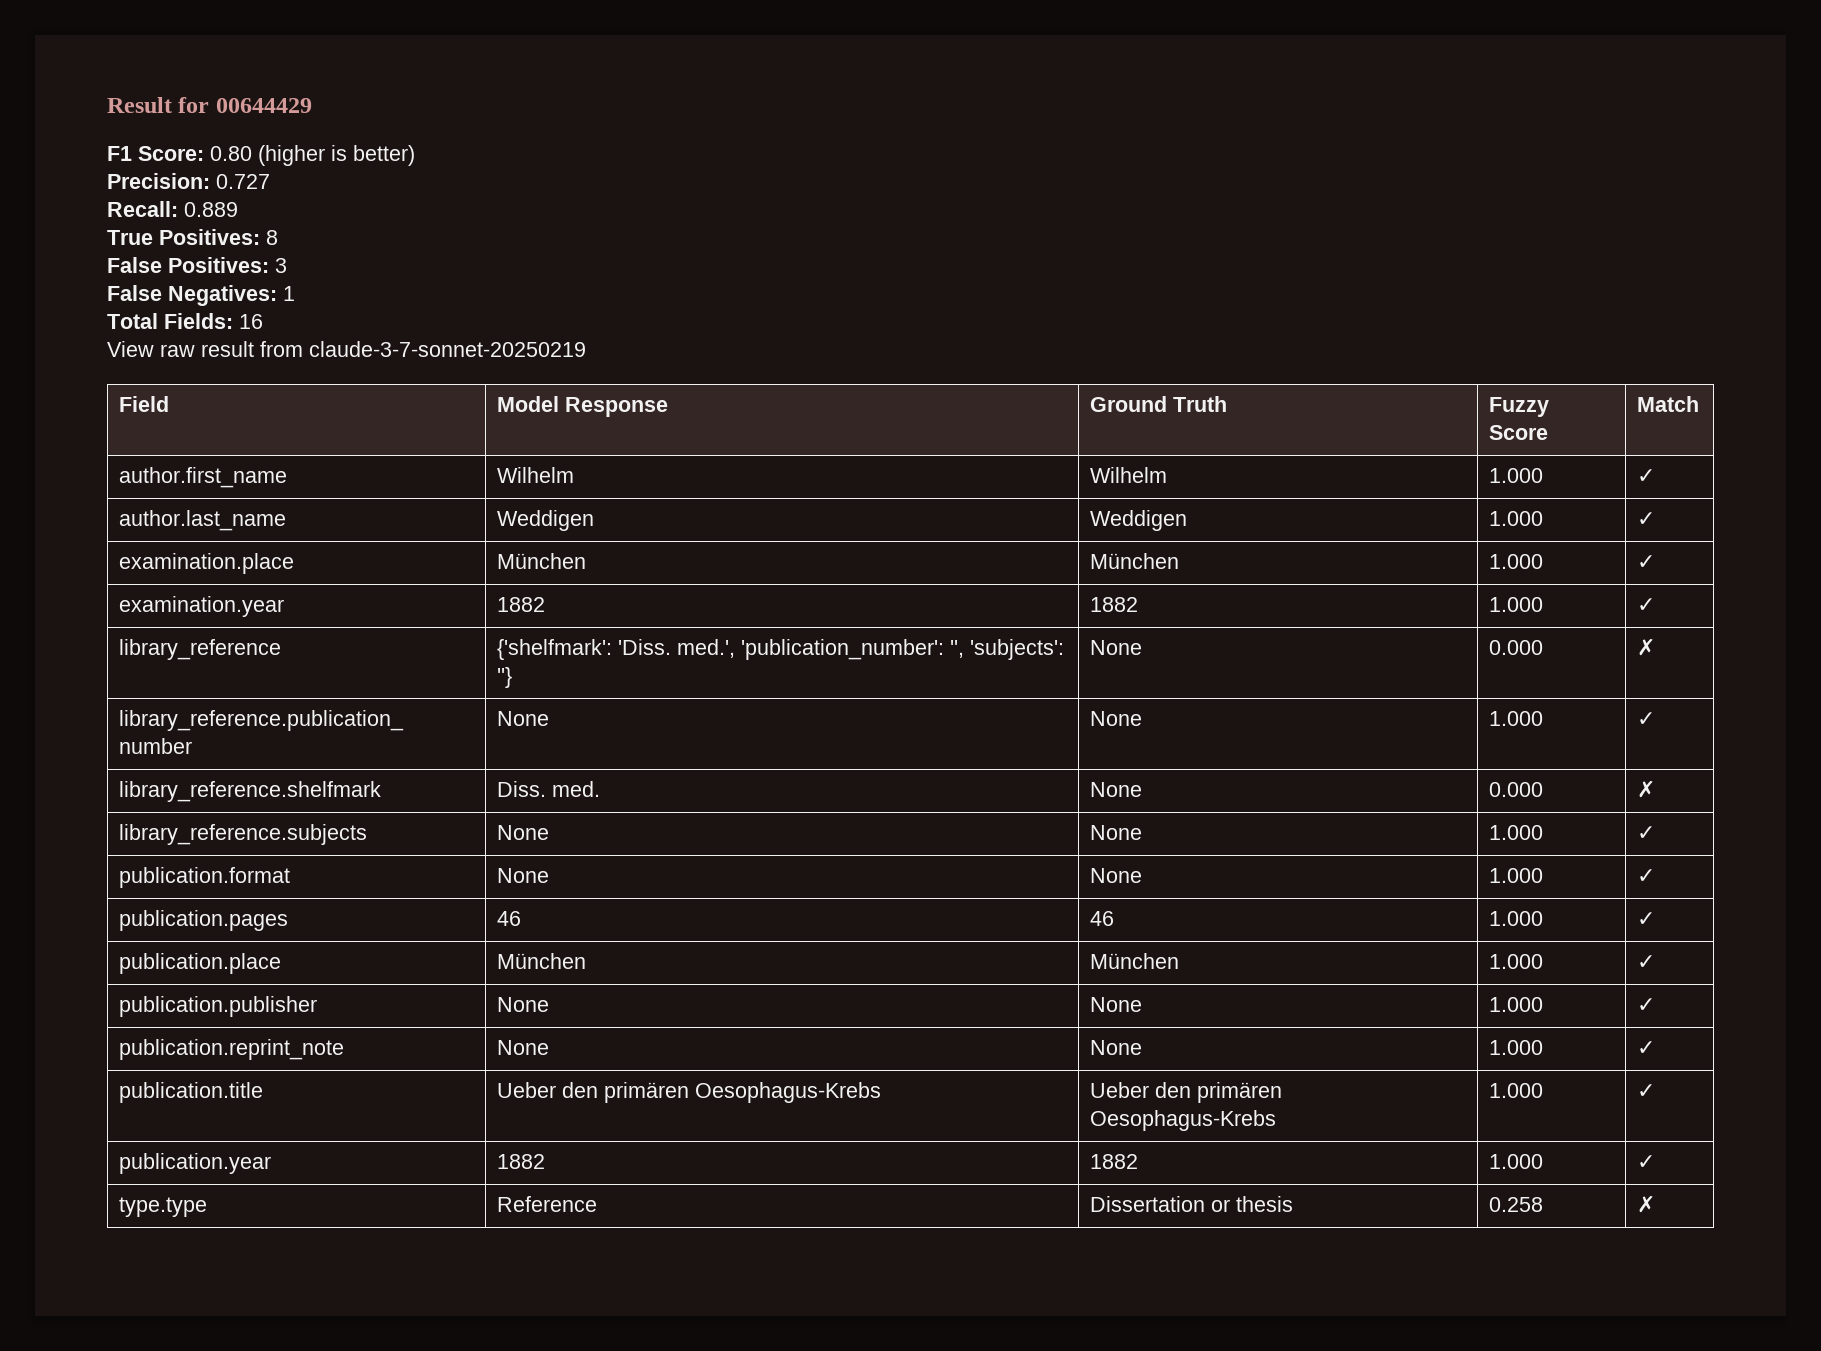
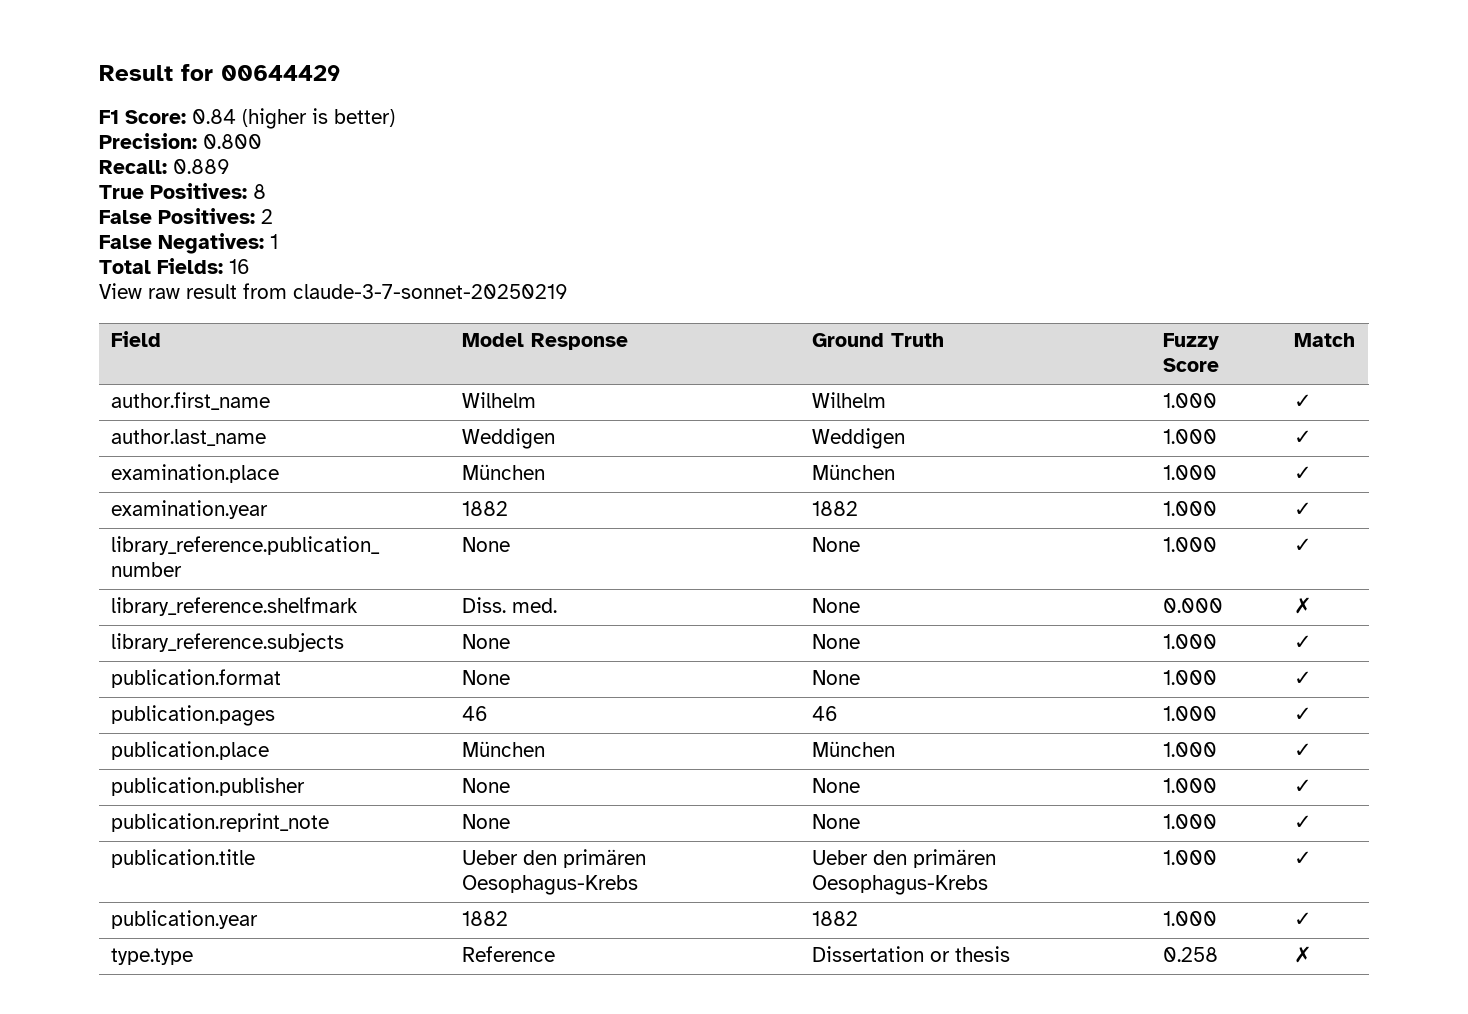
[210,146,252,161] 0.80 -> [192,109,236,124] 0.84
[216,174,270,189] 0.727 -> [203,134,262,149] 0.800
[275,258,287,273] 3 -> [261,209,273,224] 2
[119,639,282,660] [497,639,1065,660] [497,667,513,688] [1090,640,1143,655] [1489,640,1544,655] [1637,638,1656,656] // library_reference | {'shelfmark': 'Diss. med.', 'publication_number': '', 'subjects': ''} | None | 0.000 | ✗ -> (1312, 509) none

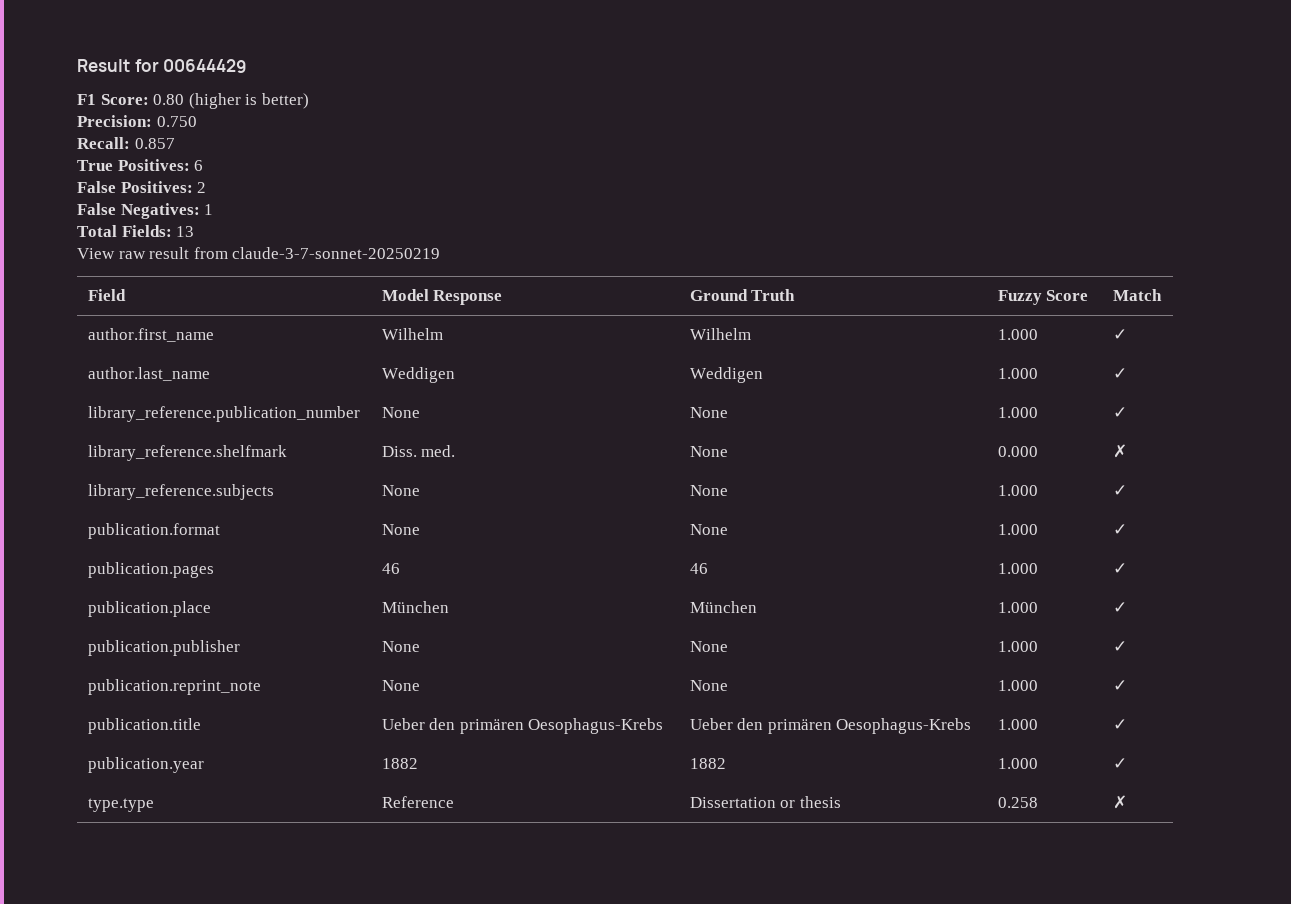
[192,109,236,124] 0.84 -> [153,94,185,105] 0.80
[203,134,262,149] 0.800 -> [156,116,197,127] 0.750
[173,159,230,174] 0.889 -> [134,138,175,149] 0.857
[253,184,266,199] 8 -> [194,160,204,171] 6
[229,259,250,274] 16 -> [176,226,195,237] 13
[110,464,279,483] [461,464,545,480] [811,464,895,480] [1162,465,1217,480] [1293,466,1312,480] [110,500,268,519] [461,501,508,516] [811,501,858,516] [1162,501,1217,516] [1293,502,1312,516] // examination.place | München | München | 1.000 | ✓ // examination.year | 1882 | 1882 | 1.000 | ✓ -> (1127, 373) none

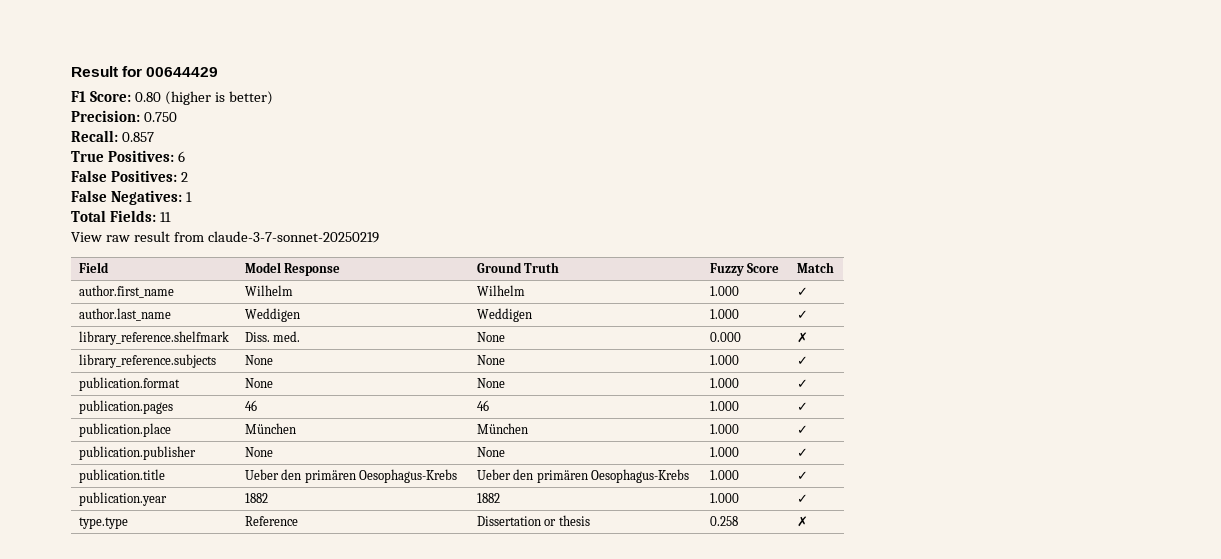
[176,226,195,237] 13 -> [159,212,171,222] 11
[87,406,360,422] [381,407,420,418] [689,407,728,418] [997,407,1038,418] [1112,407,1127,418] // library_reference.publication_number | None | None | 1.000 | ✓ -> (808, 314) none
[87,679,261,695] [381,680,420,691] [689,680,728,691] [997,680,1038,691] [1112,680,1127,691] // publication.reprint_note | None | None | 1.000 | ✓ -> (808, 452) none

